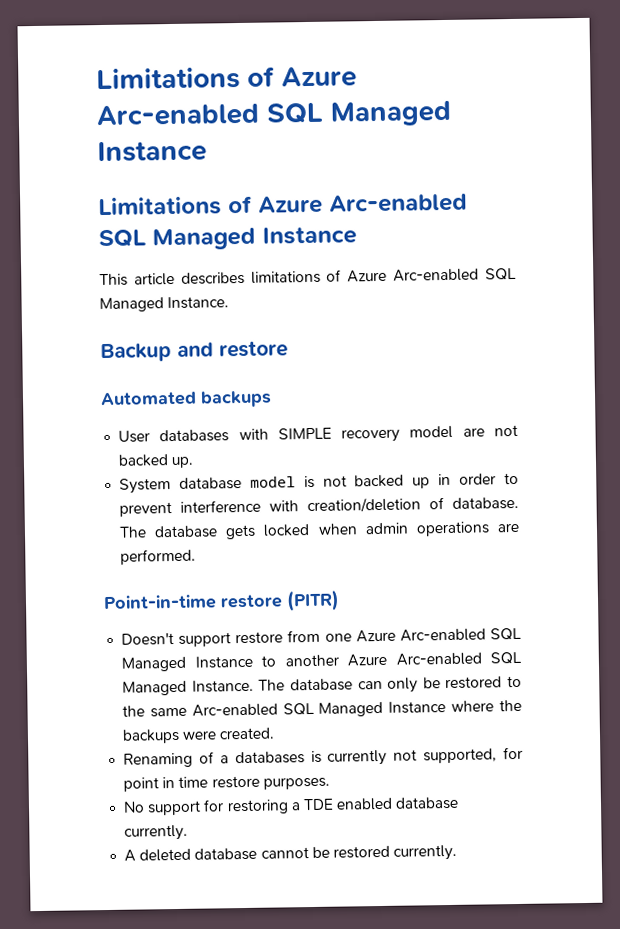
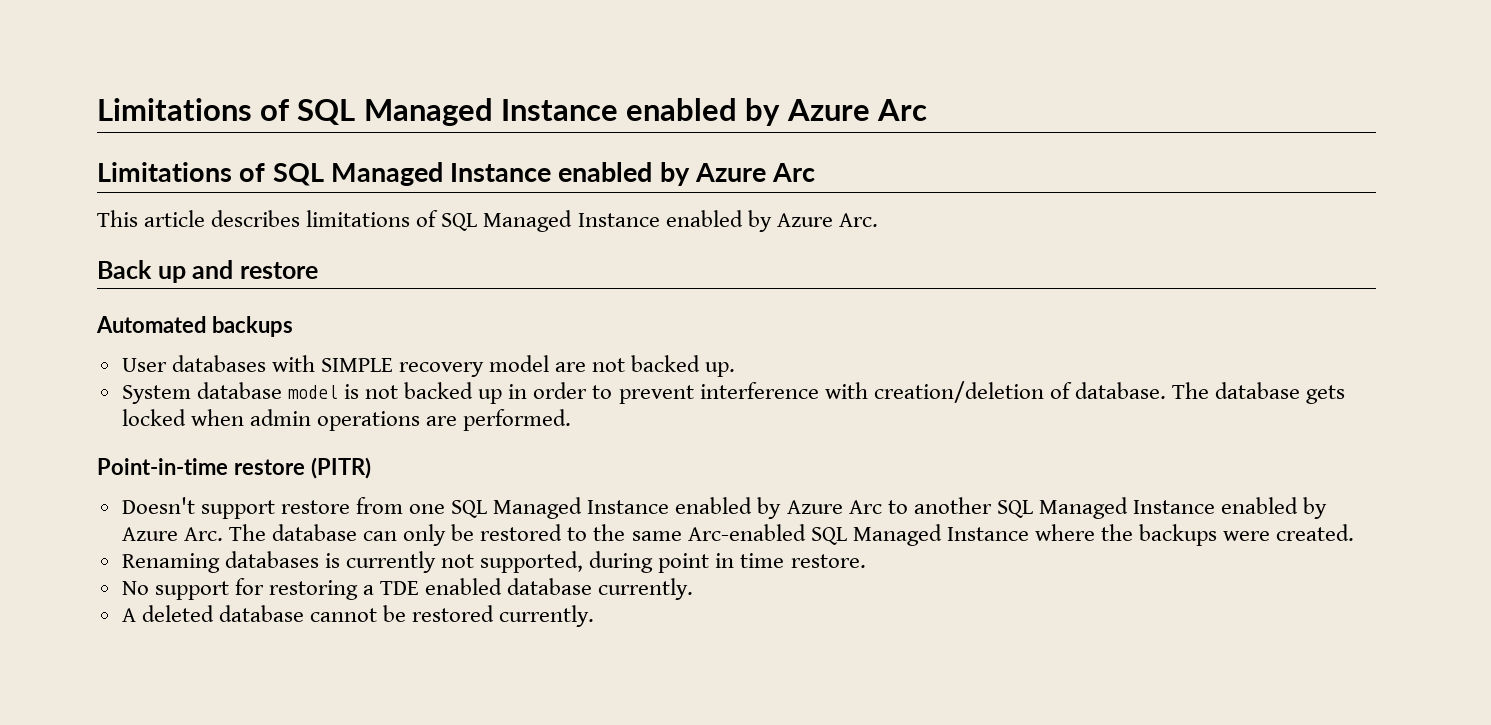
[96,66,357,91] [96,100,452,127] [97,140,207,163] [98,193,468,217] [98,226,357,251] Limitations of Azure Arc-enabled SQL Managed Instance // Limitations of Azure Arc-enabled SQL Managed Instance -> [97,98,927,126] [97,162,816,186] Limitations of SQL Managed Instance enabled by Azure Arc // Limitations of SQL Managed Instance enabled by Azure Arc
[347,267,517,283] [99,296,230,313] [100,343,172,363] Azure Arc-enabled SQL Managed Instance. // Backup -> [441,210,878,232] [97,260,186,283] SQL Managed Instance enabled by Azure Arc. // Back up
[355,627,522,643] [121,651,522,672] [122,679,254,696] Azure Arc-enabled SQL Managed Instance to another Azure Arc-enabled SQL Managed Instance. -> [451,497,1328,519] [121,527,223,541] SQL Managed Instance enabled by Azure Arc to another SQL Managed Instance enabled by Azure Arc.
[198,751,229,764] of a -> (220, 563) none
[502,746,523,760] for -> [589,551,654,573] during
[211,775,330,790] restore purposes. -> [790,554,866,568] restore.

